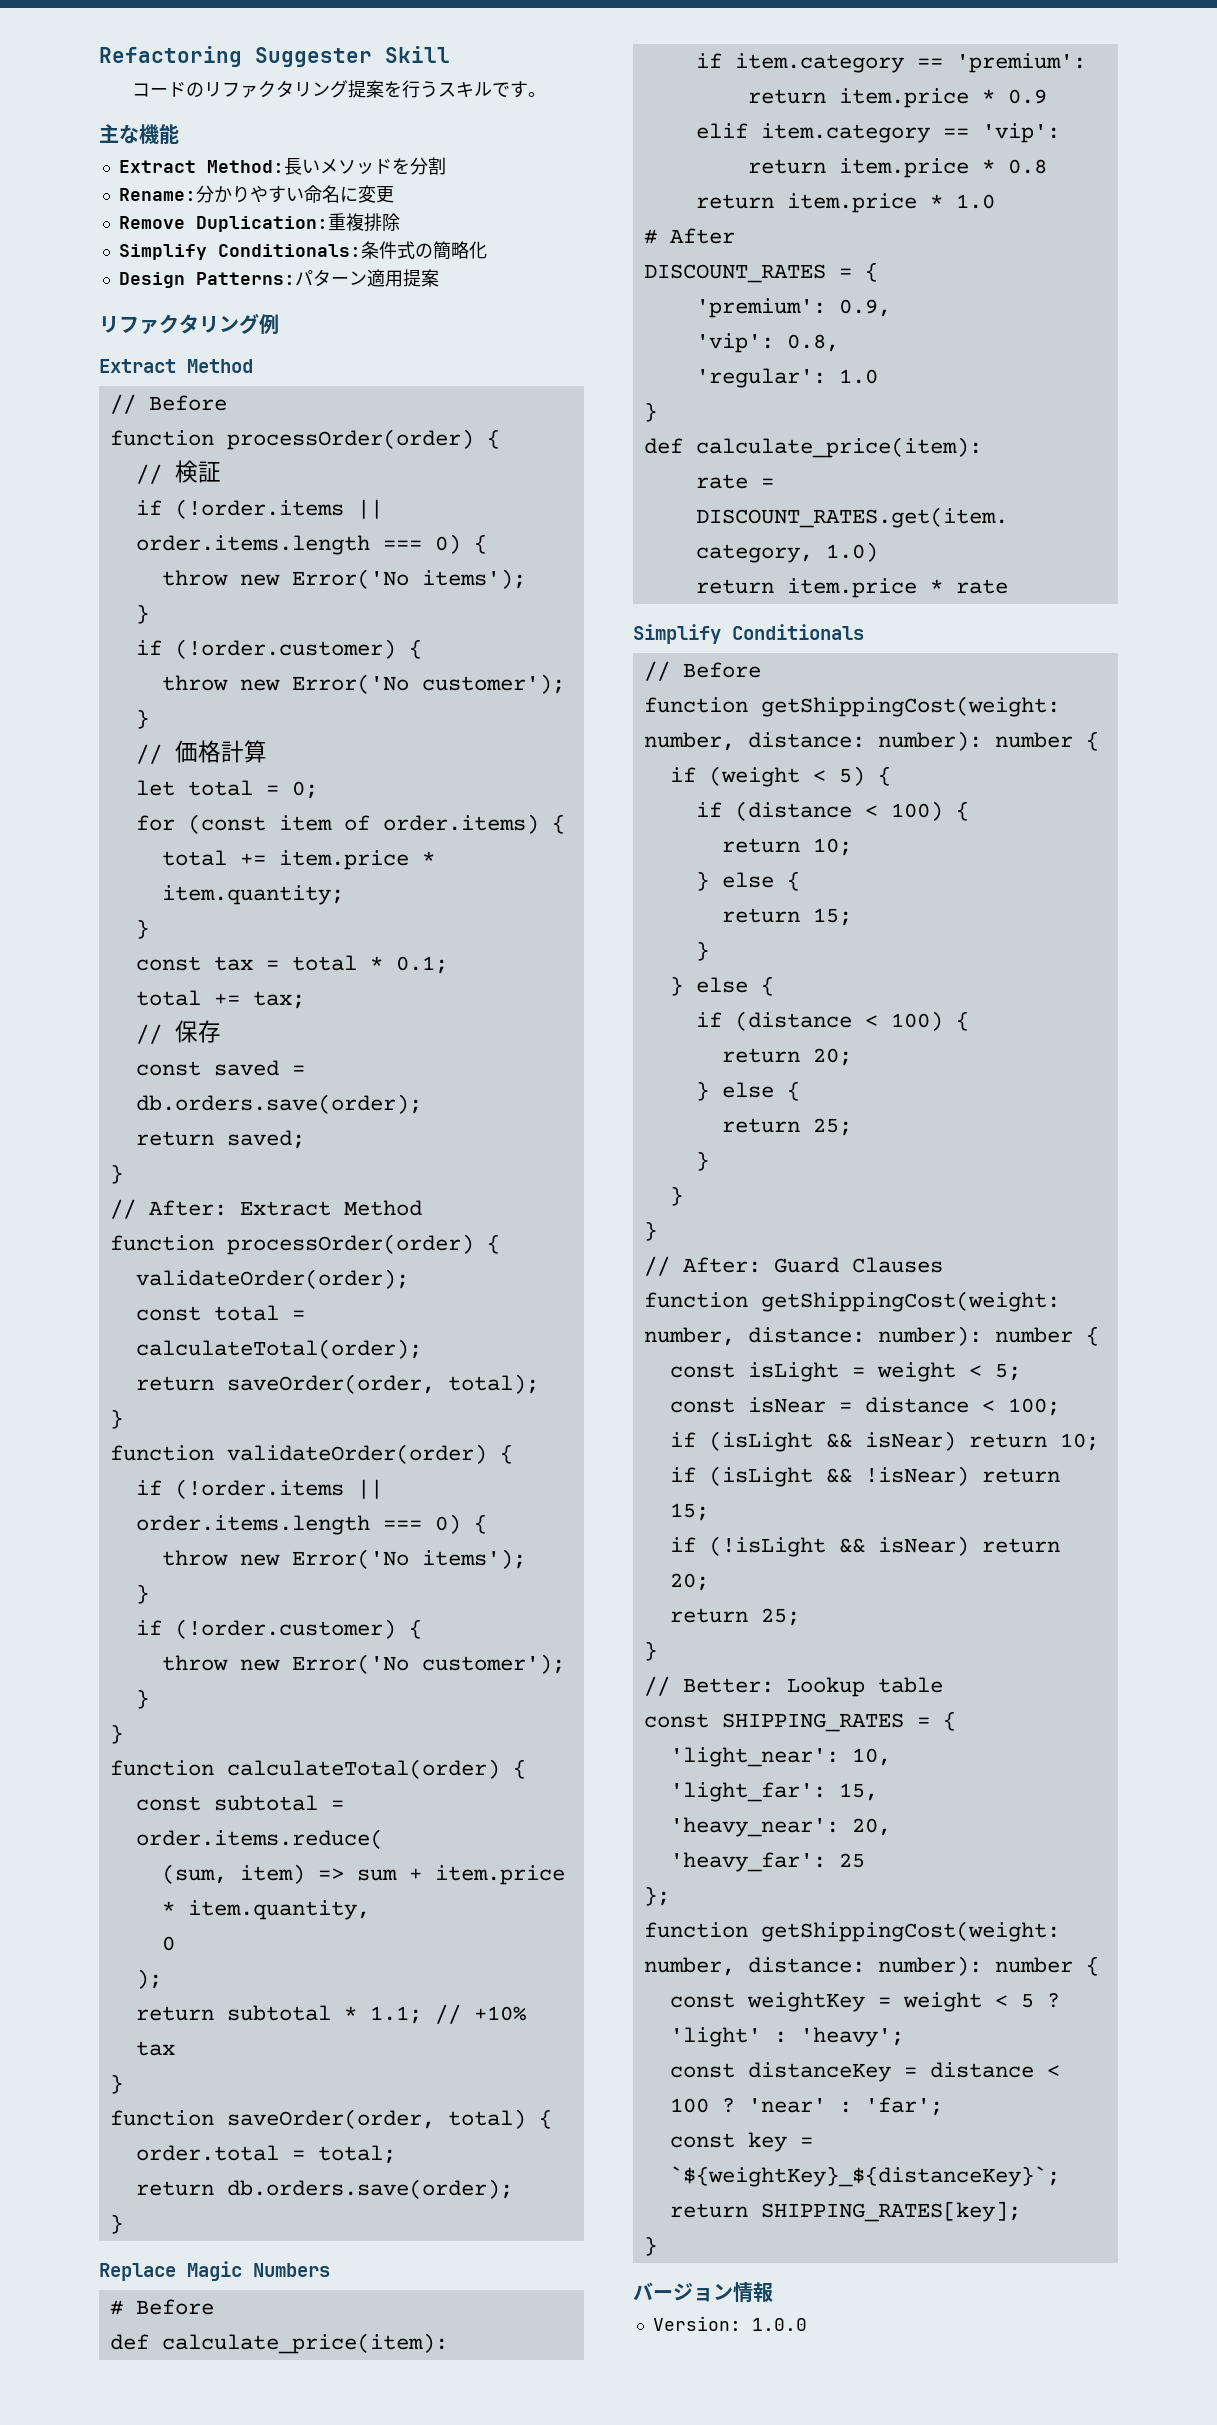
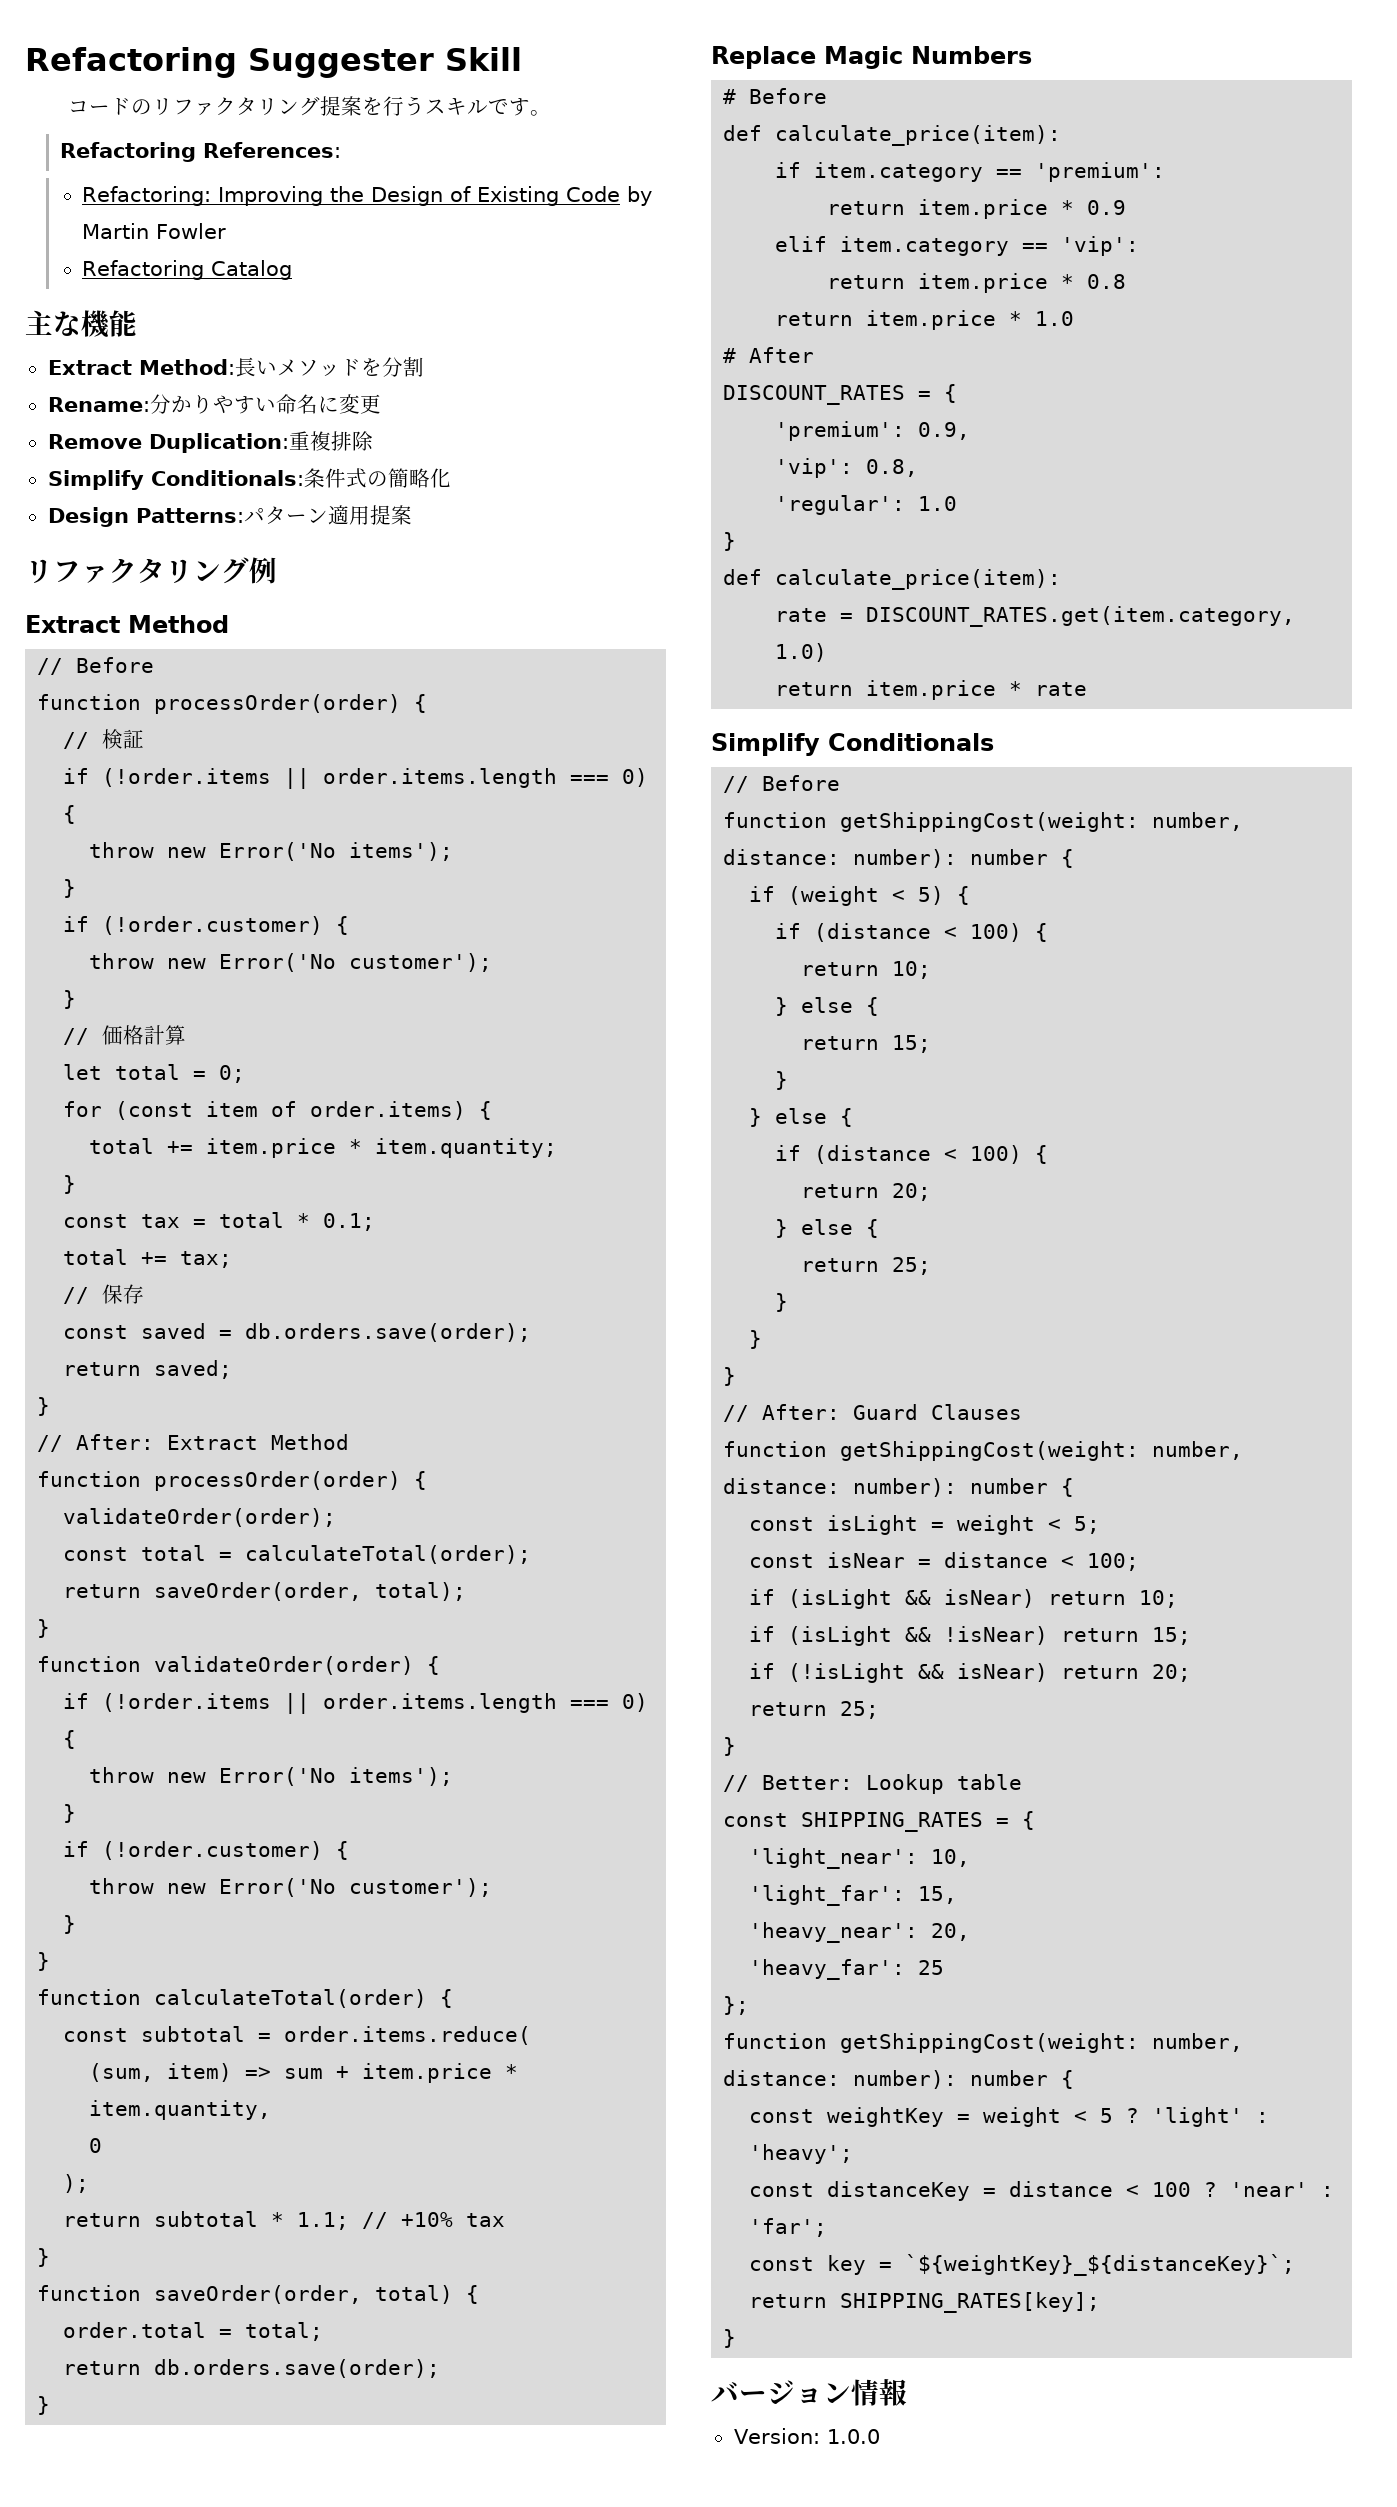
(547, 94) none -> [59,142,341,162] [82,186,653,206] [82,223,227,239] [82,260,293,280] // Refactoring References: // Refactoring: Improving the Design of Existing Code by Martin Fowler // Refactoring Catalog

